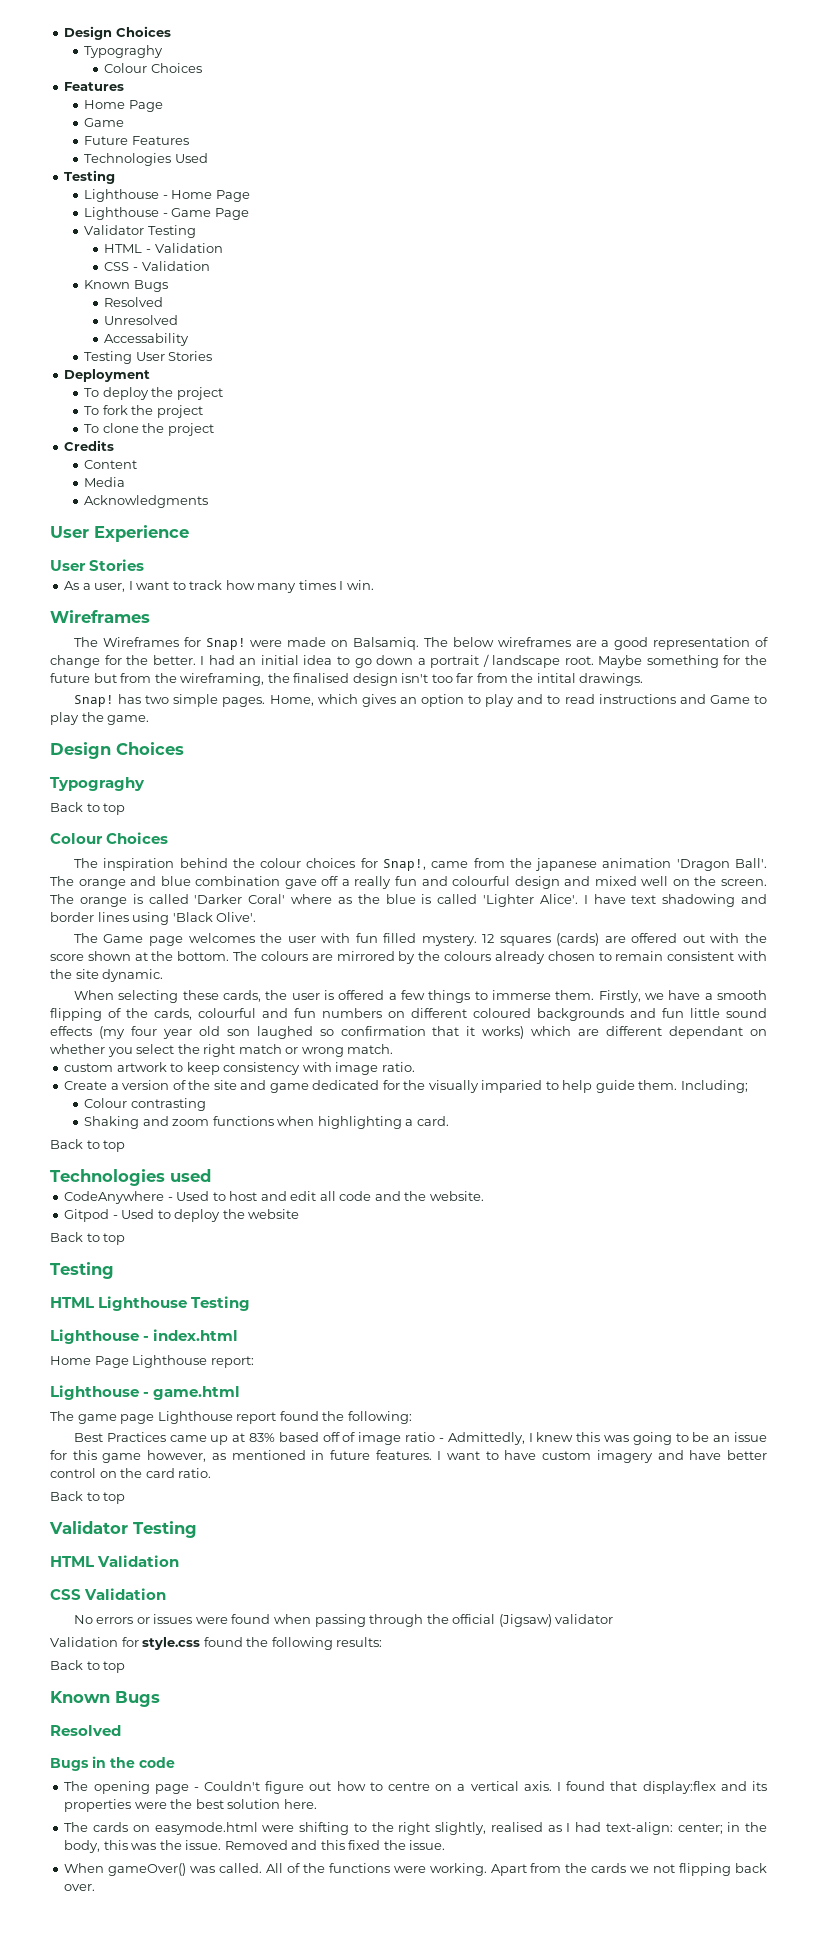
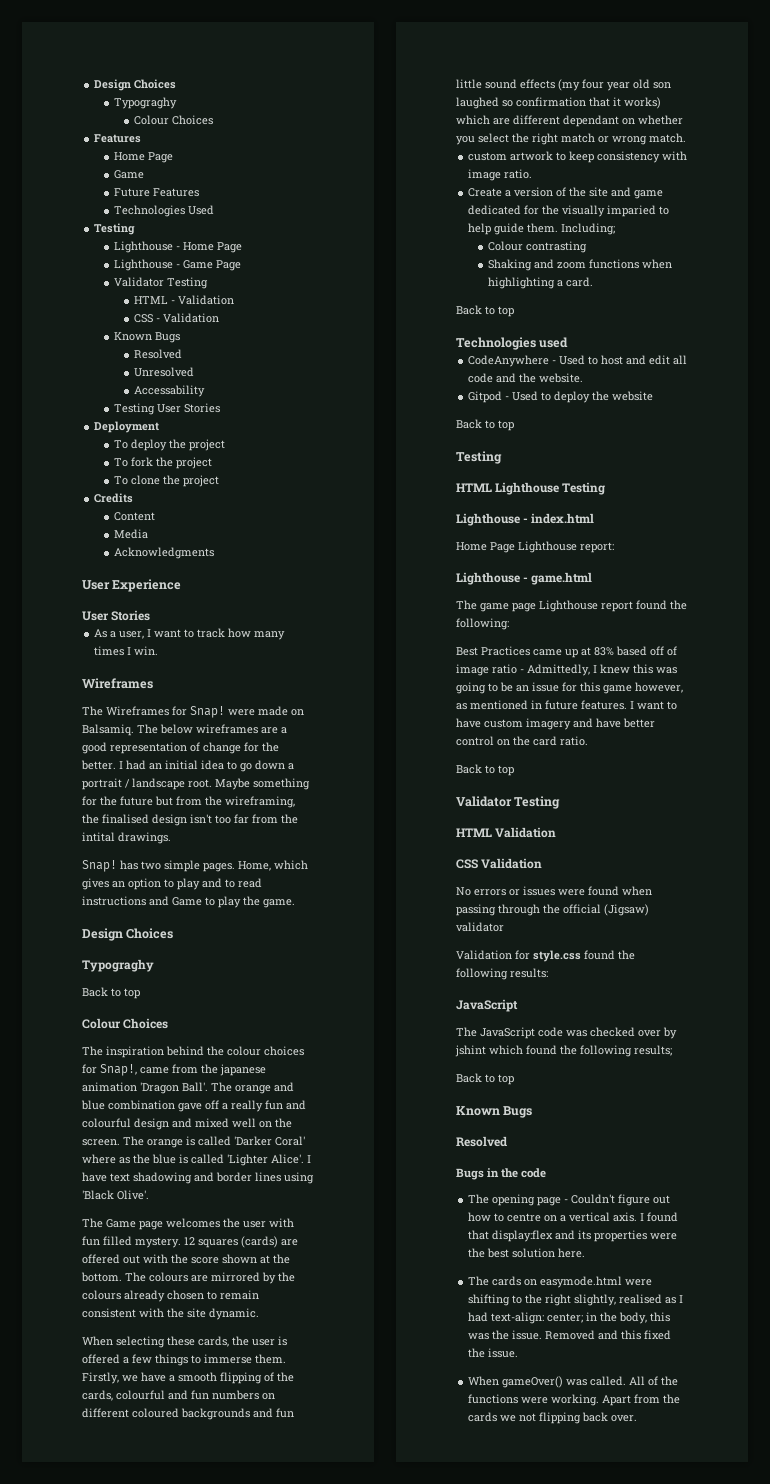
(383, 1642) none -> [456,999,518,1012] [456,1027,677,1039] [455,1045,672,1057] // JavaScript // The JavaScript code was checked over by jshint which found the following results;

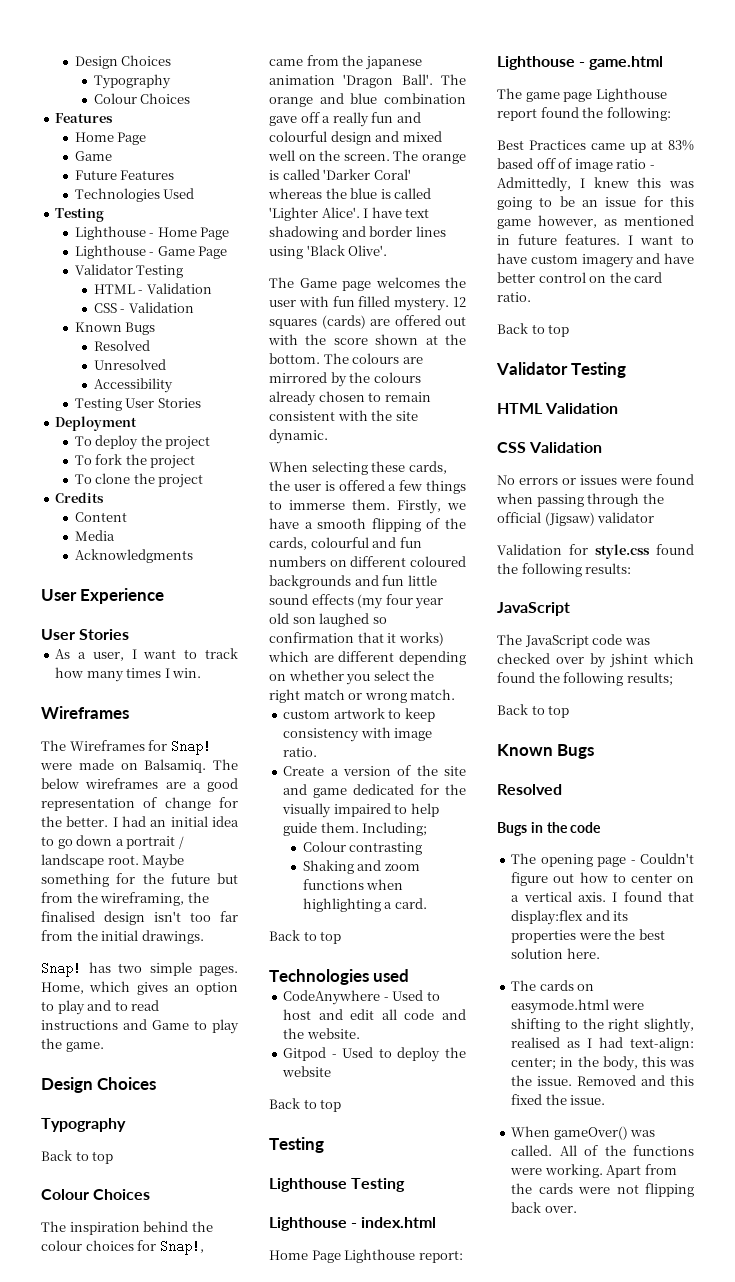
[94,79,177,91] [113,97,177,109] Design Choices // Typograghy -> [74,55,172,69] [93,74,171,89] Design Choices // Typography
[133,385,205,397] Accessability -> [93,378,173,393] Accessibility
[82,832,115,842] intital -> [101,930,139,941] initial
[82,959,154,972] Typograghy -> [41,1118,126,1132] Typography
[82,1154,130,1164] where as -> [268,188,322,199] whereas
[563,115,619,127] dependant -> [399,651,466,665] depending
[607,205,657,217] imparied -> [333,803,391,817] impaired
[456,483,492,492] HTML -> (324, 1145) none
[507,1213,542,1222] centre -> [630,873,672,883] center
[500,1415,517,1422] we -> [578,1187,611,1194] were

